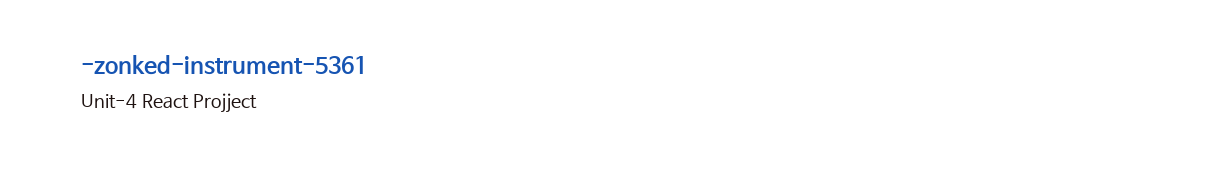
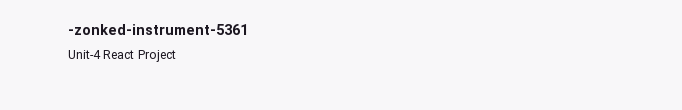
[192,93,257,113] Projject -> [137,50,176,62] Project

